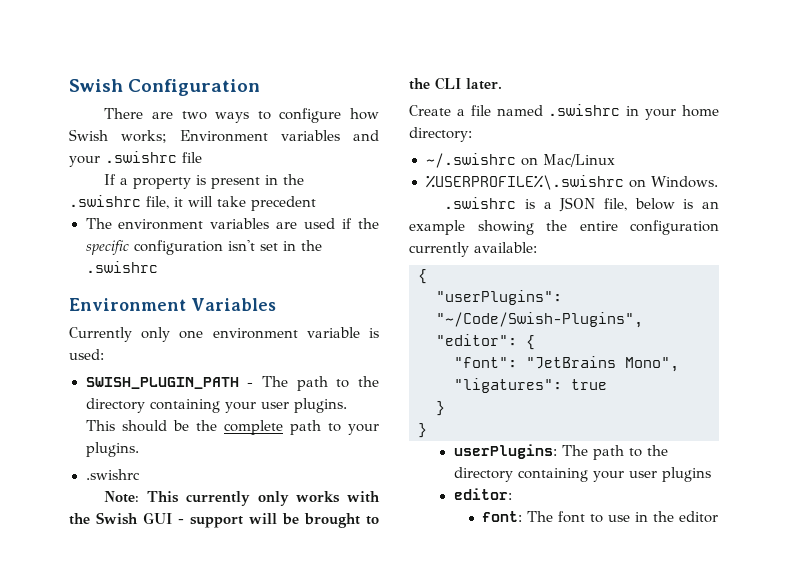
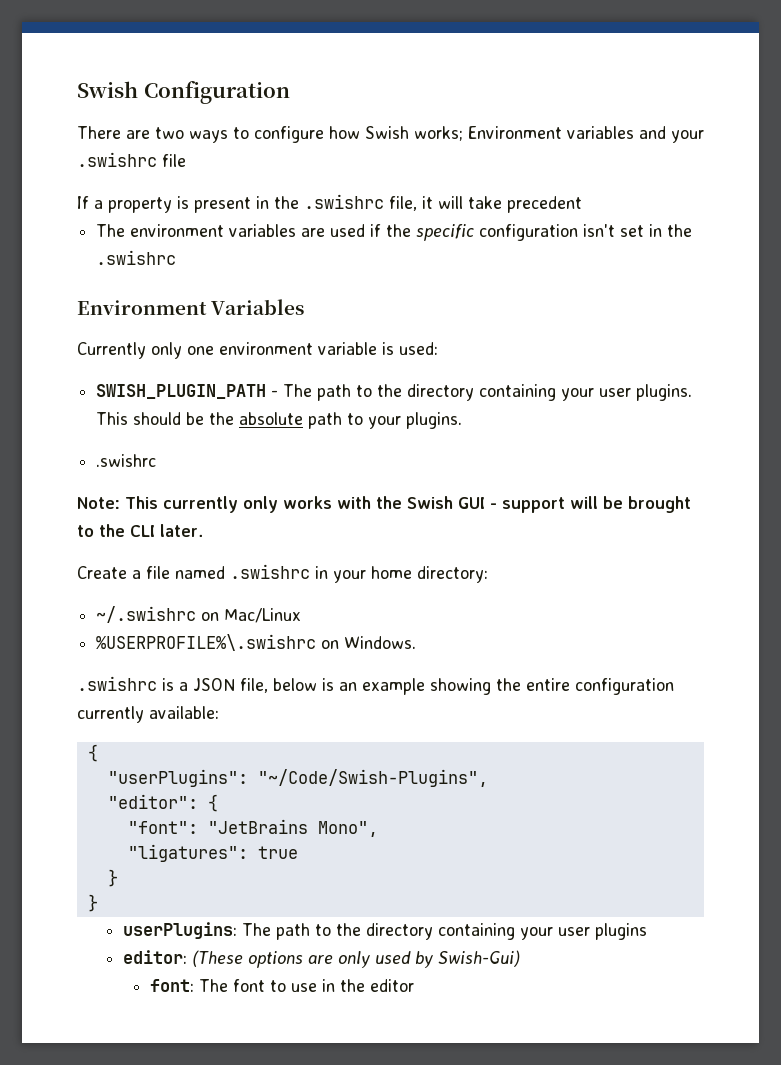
[223,420,283,435] complete -> [239,412,304,425] absolute
(512, 494) none -> [192,950,521,968] (These options are only used by Swish-Gui)

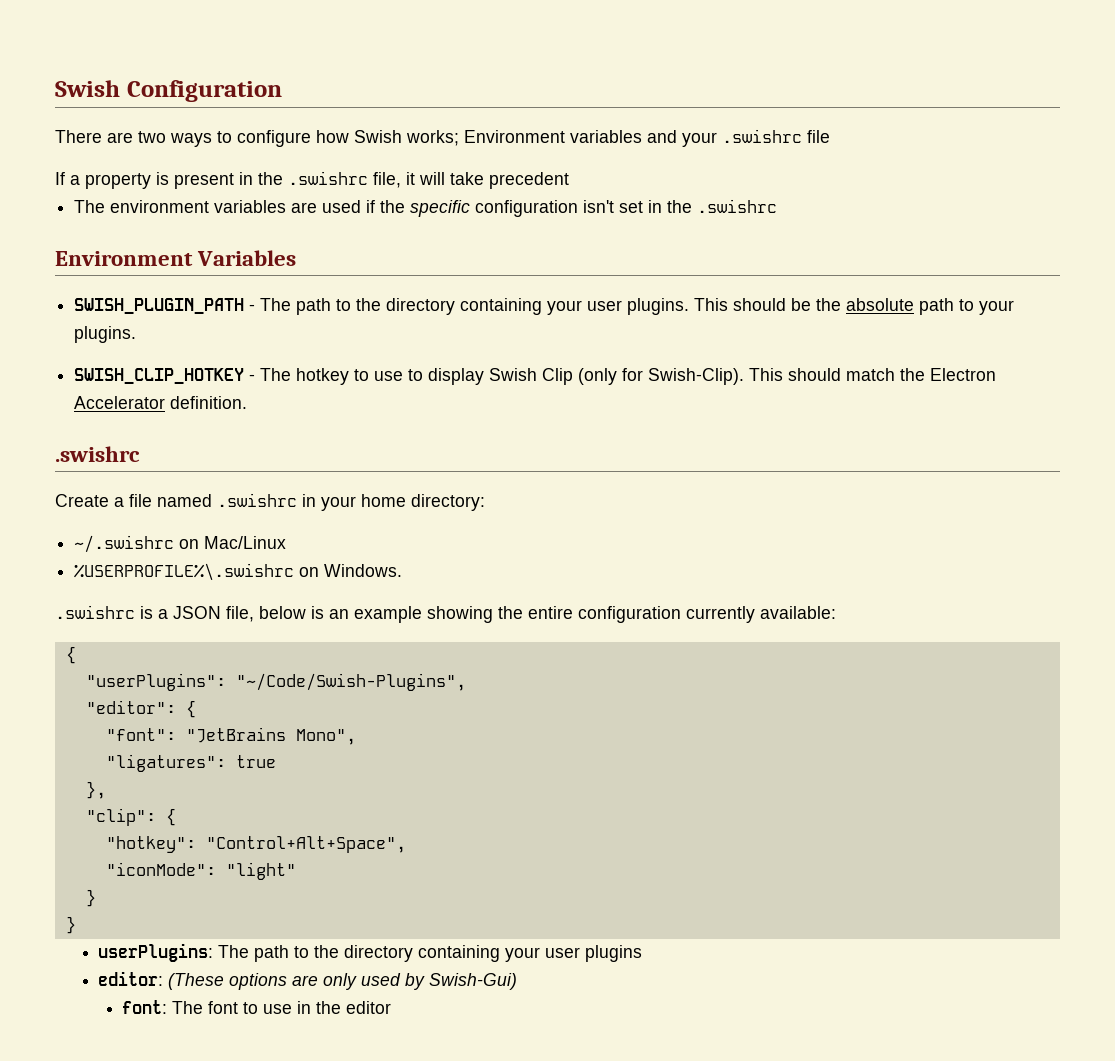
[77,342,438,359] // Currently only one environment variable is used: -> (297, 258) none
[96,454,157,467] [77,496,691,513] [77,524,203,537] .swishrc // Note: This currently only works with the Swish GUI - support will be brought to the CLI later. -> [74,368,997,385] [74,396,248,409] [55,446,140,462] SWISH_CLIP_HOTKEY - The hotkey to use to display Swish Clip (only for Swish-Clip). This should match the Electron Accelerator definition. // .swishrc
(298, 852) none -> [85,781,106,799] [85,808,176,826] [105,836,406,853] [105,862,296,880] // }, // "clip": { // "hotkey": "Control+Alt+Space", // "iconMode": "light"

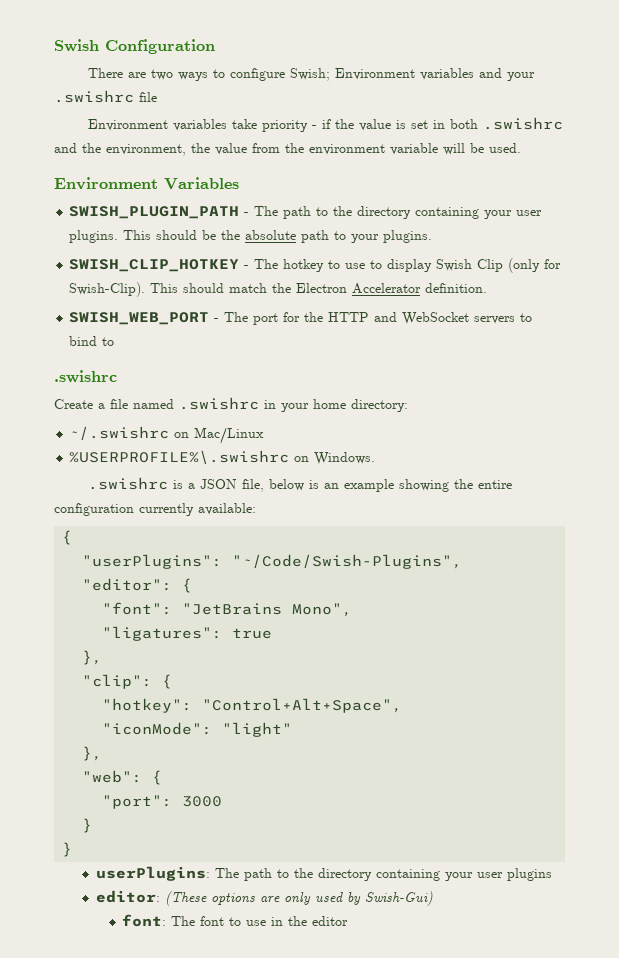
[316,130,459,146] how Swish works; -> [289,68,330,81] Swish;
[55,171,569,189] [74,199,778,217] If a property is present in the .swishrc file, it will take precedent // The environment variables are used if the specific configuration isn't set in the .swishrc -> [87,117,563,132] [54,143,521,156] Environment variables take priority - if the value is set in both .swishrc and the environment, the value from the environment variable will be used.
(248, 402) none -> [69,312,533,325] [69,336,115,346] // SWISH_WEB_PORT - The port for the HTTP and WebSocket servers to bind to
(296, 871) none -> [82,746,103,761] [82,770,163,785] [102,795,223,809] // }, // "web": { // "port": 3000

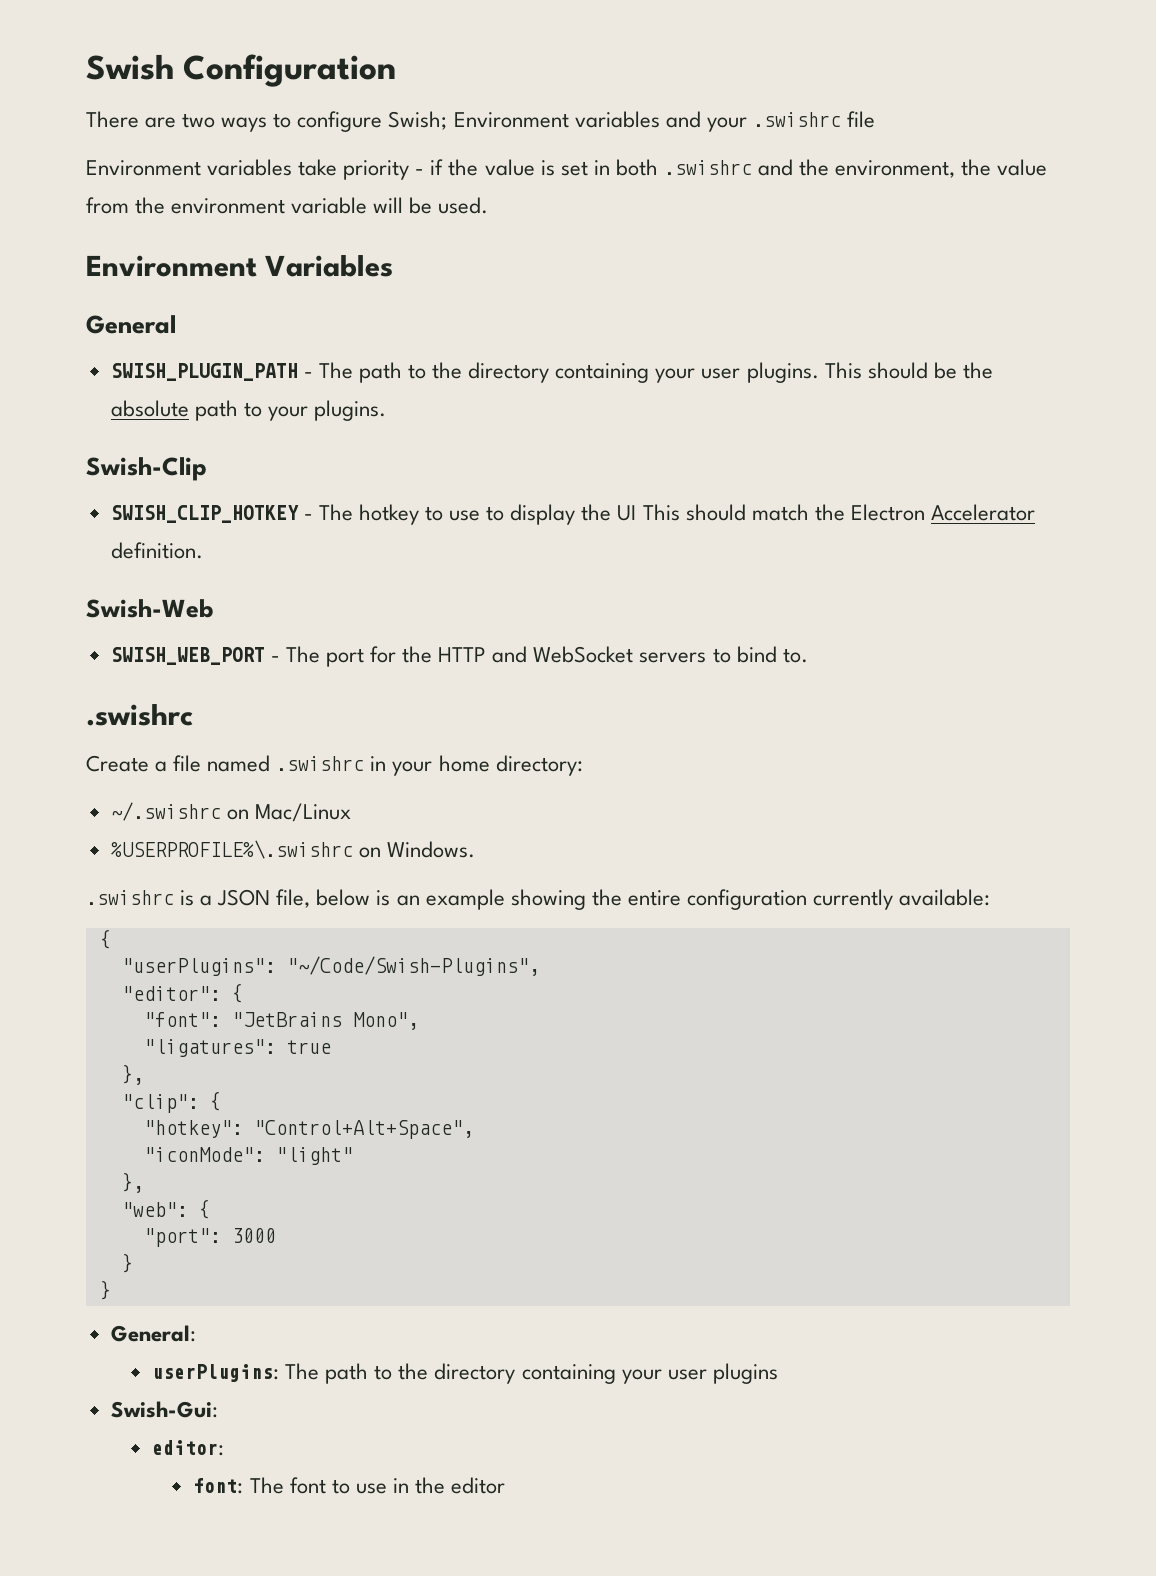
(239, 183) none -> [86,315,176,334] // General
(433, 236) none -> [86,457,207,481] // Swish-Clip
[436,258,562,273] [69,282,146,297] Swish Clip (only for Swish-Clip). -> [581,504,637,521] the UI
(488, 288) none -> [86,599,214,618] // Swish-Web
[102,337,115,346] to -> [782,648,808,663] to.
(73, 849) none -> [110,1325,196,1342] // General:
(552, 874) none -> [110,1401,218,1418] // Swish-Gui:
[164,891,433,906] (These options are only used by Swish-Gui) -> (225, 1448) none

